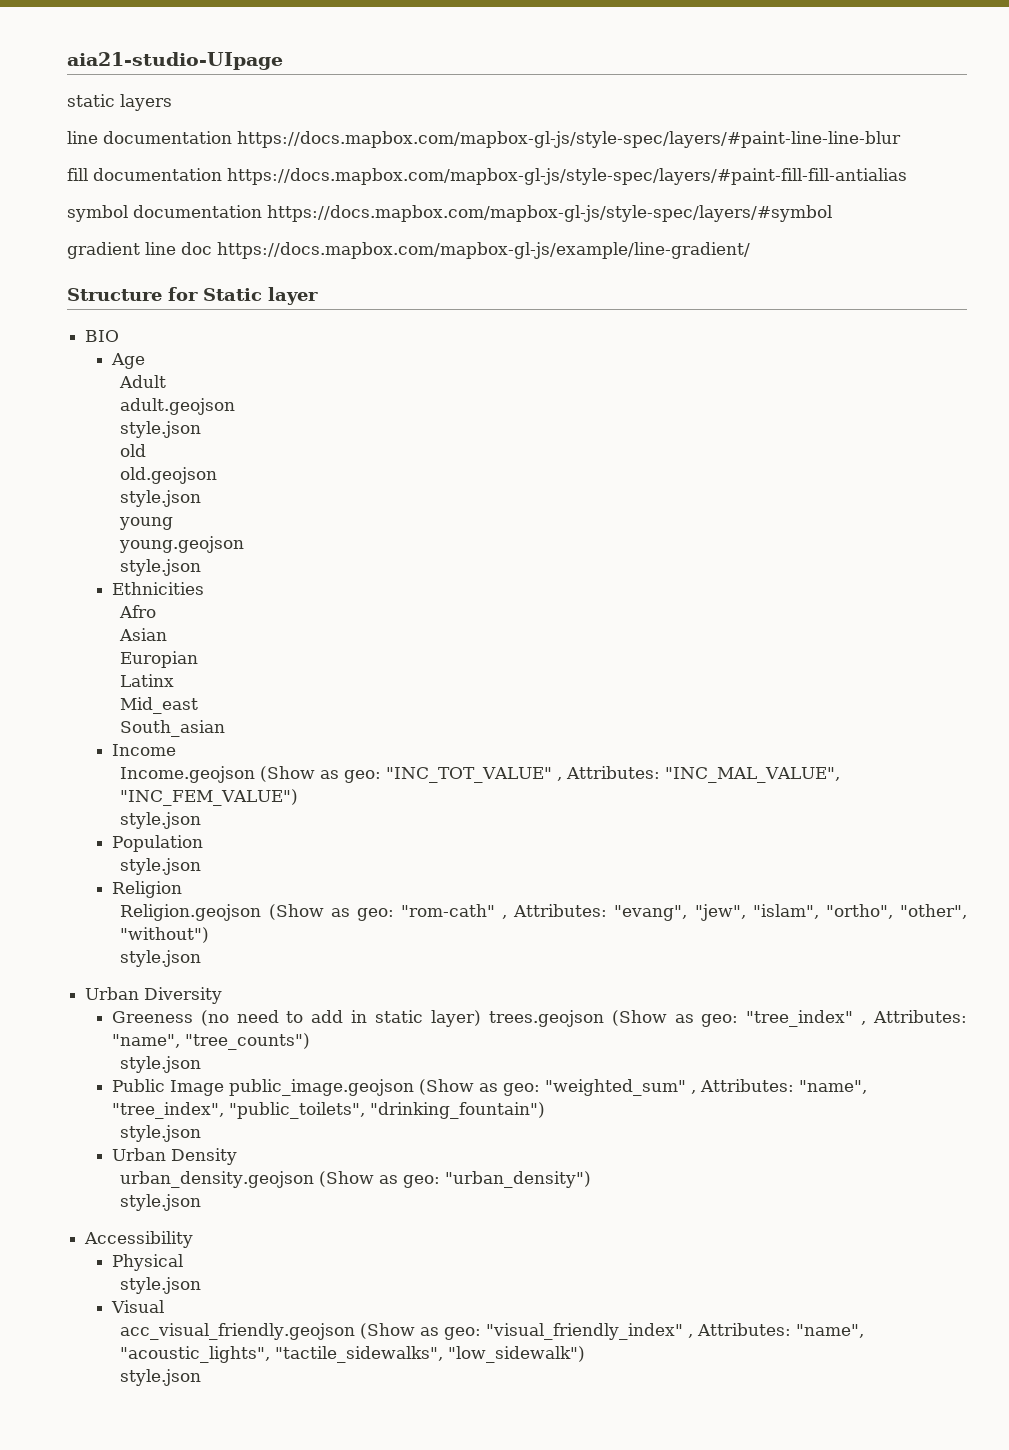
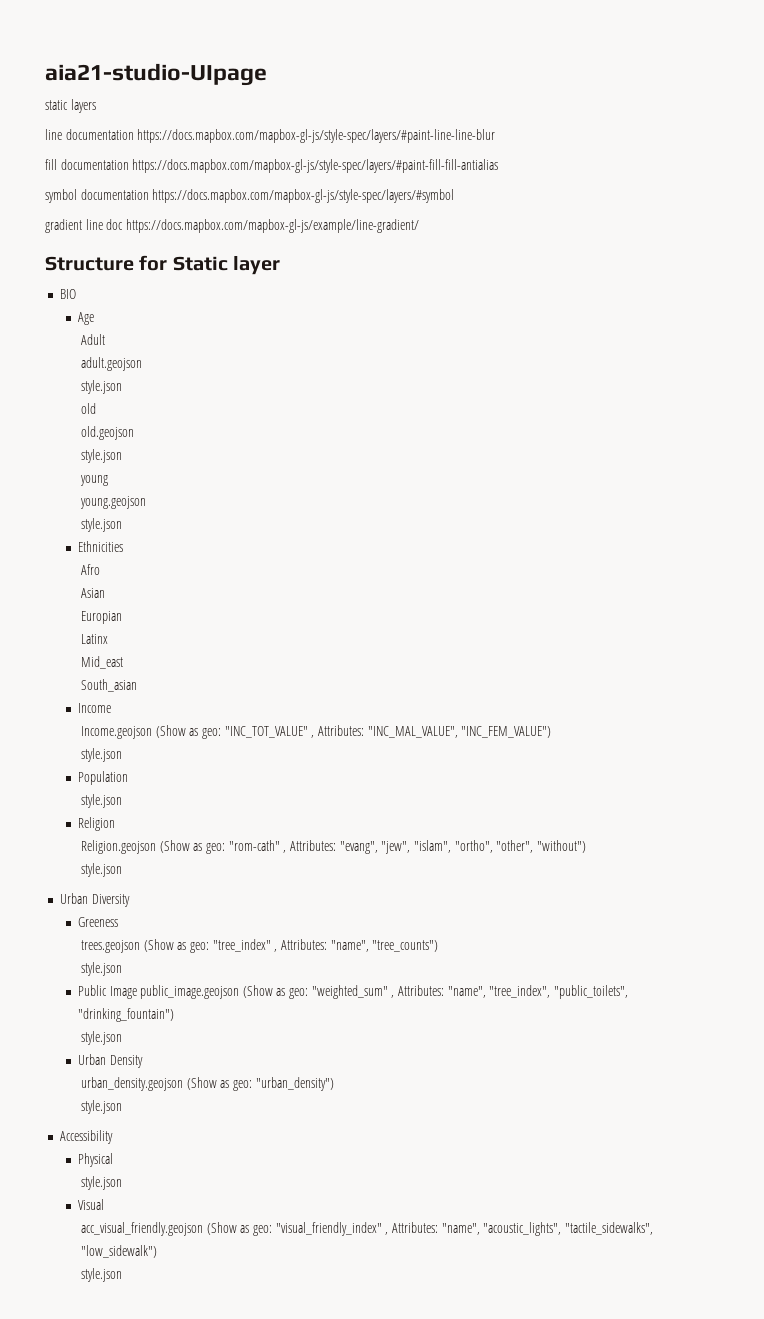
[200,1010,481,1027] (no need to add in static layer) -> (118, 922) //

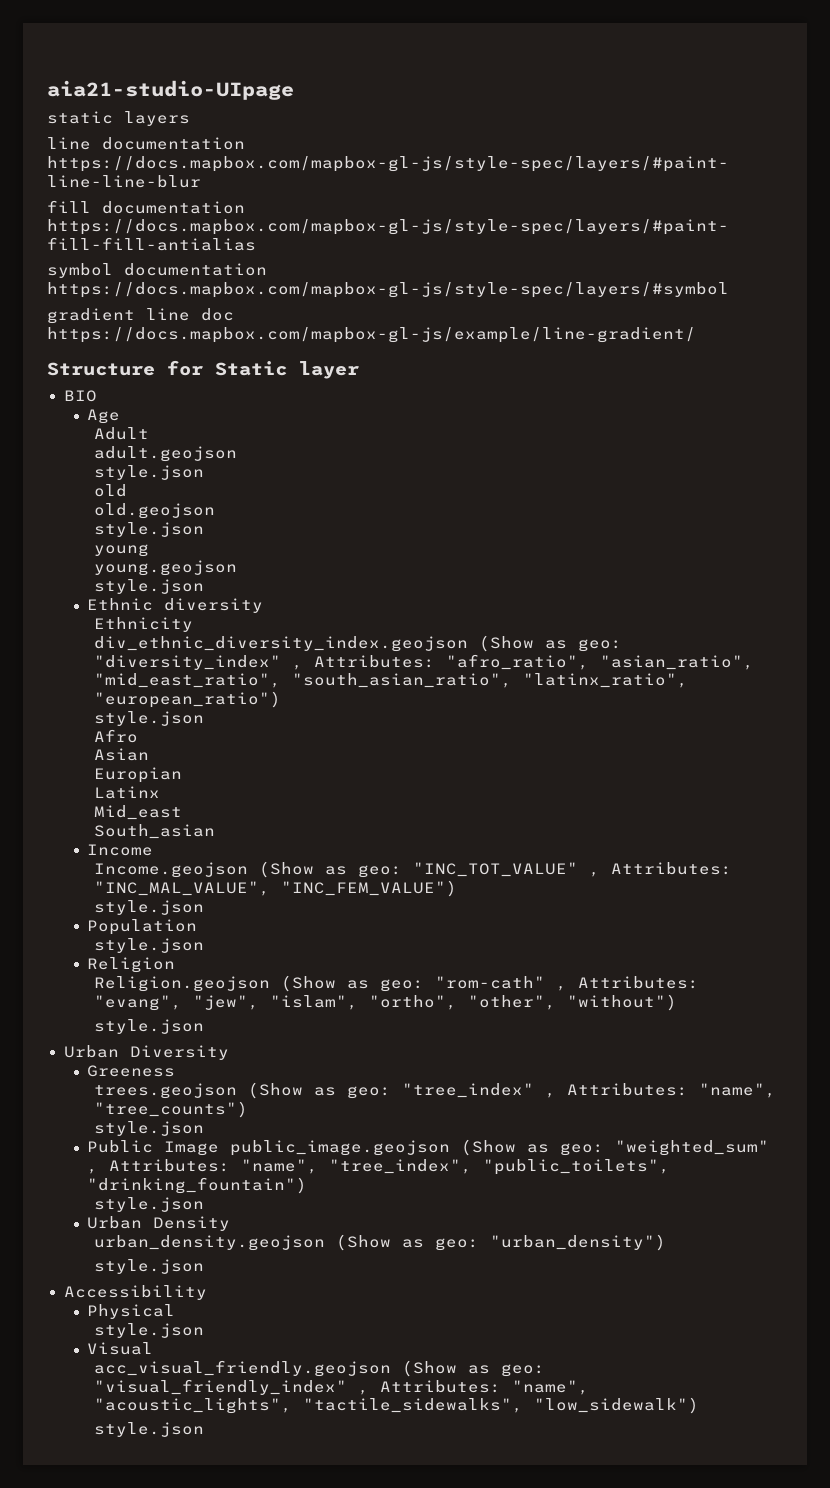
[77,541,123,552] Ethnicities -> [87,598,264,613] [94,617,194,632] [94,635,623,652] [94,654,755,670] [94,673,689,688] [94,691,282,708] [94,711,205,726] Ethnic diversity // Ethnicity // div_ethnic_diversity_index.geojson (Show as geo: "diversity_index" , Attributes: "afro_ratio", "asian_ratio", "mid_east_ratio", "south_asian_ratio", "latinx_ratio", "european_ratio") // style.json

